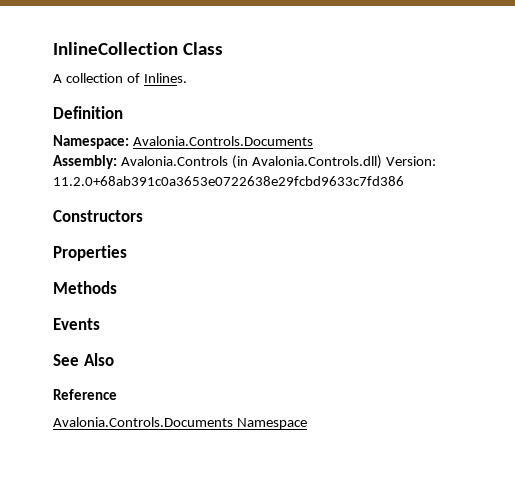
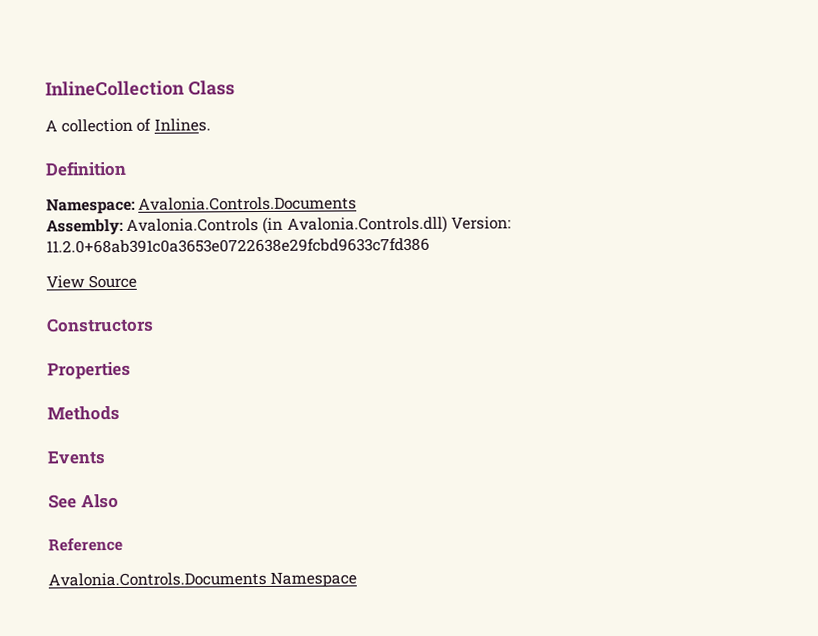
(404, 181) none -> [46,274,138,289] // View Source

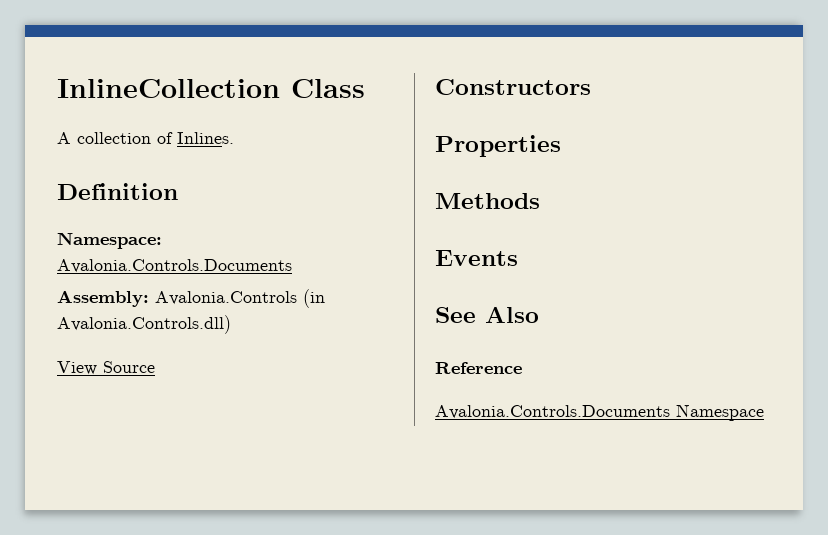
[450,216,511,230] [46,237,430,254] Version: 11.2.0+68ab391c0a3653e0722638e29fcbd9633c7fd386 -> (231, 324) none

